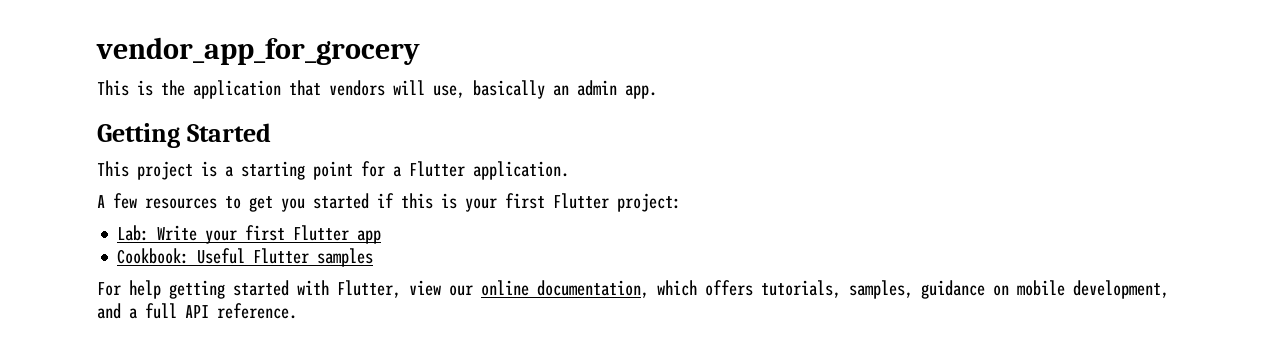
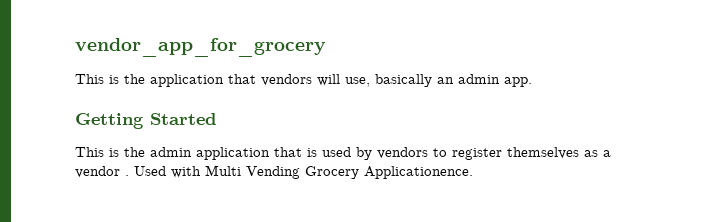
[137,161,569,180] [97,193,681,212] [117,225,382,244] [117,248,374,267] [97,280,1169,299] [97,303,297,319] project is a starting point for a Flutter application. // A few resources to get you started if this is your first Flutter project: // Lab: Write your first Flutter app // Cookbook: Useful Flutter samples // For help getting started with Flutter, view our online documentation, which offers tutorials, samples, guidance on mobile development, and a full API reference. -> [109,147,611,160] [75,165,473,179] is the admin application that is used by vendors to register themselves as a vendor . Used with Multi Vending Grocery Applicationence.

